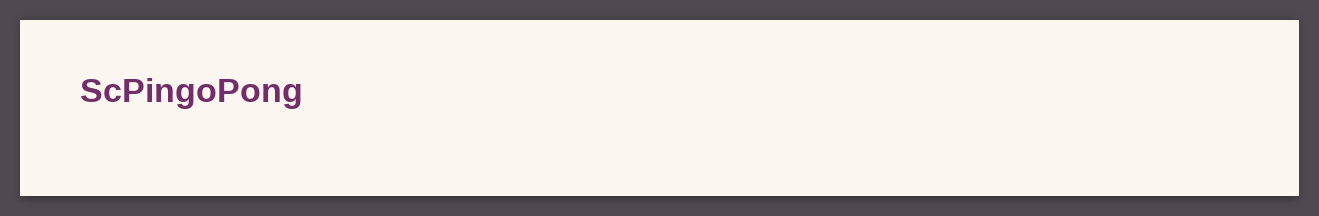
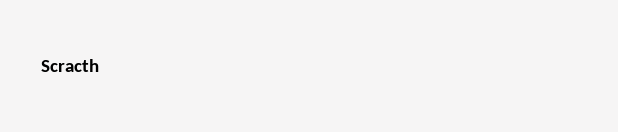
[80,78,303,109] ScPingoPong -> [41,59,99,72] Scracth

